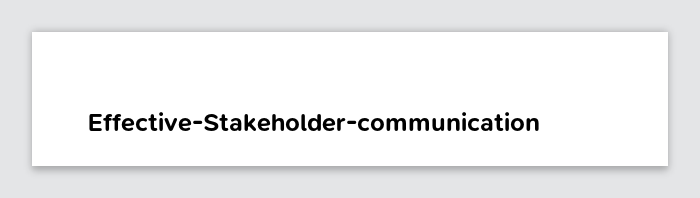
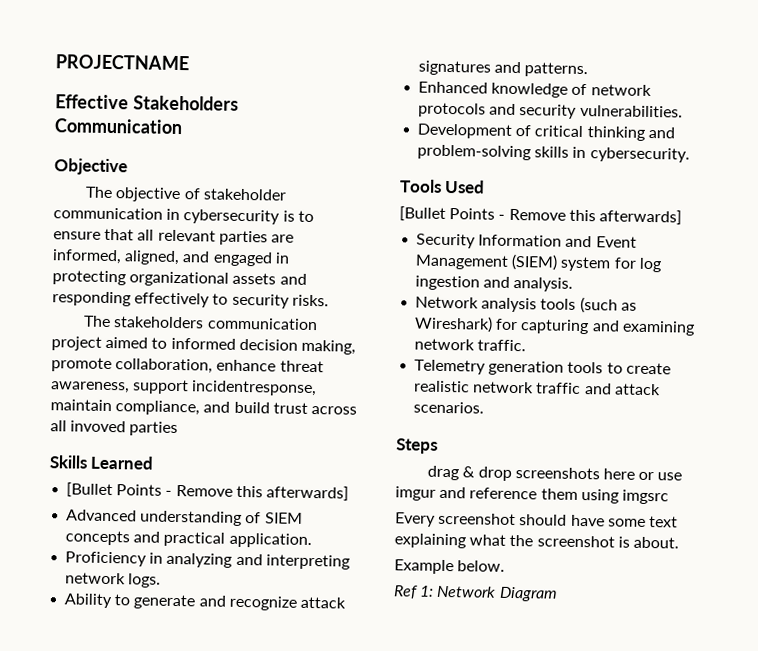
[88,112,540,132] Effective-Stakeholder-communication -> [55,54,189,71] [55,94,239,111] [54,118,183,135] [54,158,128,176] [85,186,287,203] [53,207,314,225] [53,228,294,246] [52,249,290,267] [52,270,307,287] [52,291,329,309] [83,315,318,331] [51,336,356,355] [51,357,324,374] [50,379,318,397] [50,399,357,416] [50,420,179,437] [49,455,155,470] [66,482,349,501] [66,509,303,526] [65,530,312,549] [65,551,350,570] [65,572,162,588] [64,593,346,611] [418,60,589,78] [418,81,652,98] [418,102,683,119] [417,123,675,141] [417,144,690,163] [399,179,486,194] [399,206,682,225] [416,233,637,249] [415,253,662,273] [415,275,574,292] [415,296,637,314] [414,315,695,336] [414,338,527,352] [414,359,671,376] [414,380,661,396] [413,401,485,414] [396,438,438,454] [427,465,683,481] [395,486,669,505] [395,512,678,528] [394,533,679,549] [394,559,506,575] [393,585,558,602] PROJECTNAME // Effective Stakeholders Communication // Objective // The objective of stakeholder communication in cybersecurity is to ensure that all relevant parties are informed, aligned, and engaged in protecting organizational assets and responding effectively to security risks. // The stakeholders communication project aimed to informed decision making, promote collaboration, enhance threat awareness, support incidentresponse, maintain compliance, and build trust across all invoved parties // Skills Learned // [Bullet Points - Remove this afterwards] // Advanced understanding of SIEM concepts and practical application. // Proficiency in analyzing and interpreting network logs. // Ability to generate and recognize attack signatures and patterns. // Enhanced knowledge of network protocols and security vulnerabilities. // Development of critical thinking and problem-solving skills in cybersecurity. // Tools Used // [Bullet Points - Remove this afterwards] // Security Information and Event Management (SIEM) system for log ingestion and analysis. // Network analysis tools (such as Wireshark) for capturing and examining network traffic. // Telemetry generation tools to create realistic network traffic and attack scenarios. // Steps // drag & drop screenshots here or use imgur and reference them using imgsrc // Every screenshot should have some text explaining what the screenshot is about. // Example below. // Ref 1: Network Diagram

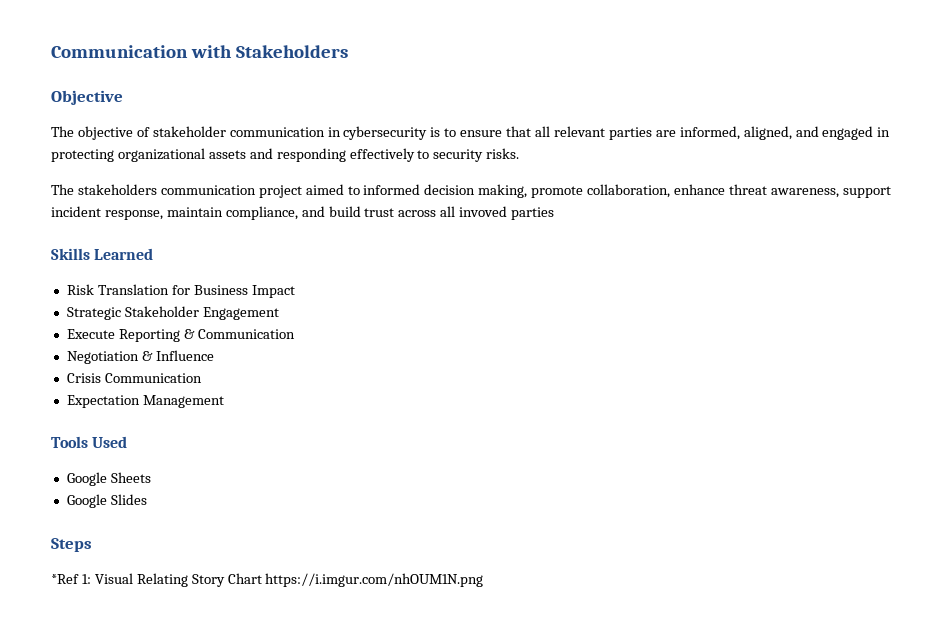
[55,54,189,71] [55,94,129,110] PROJECTNAME // Effective -> [51,45,232,58] Communication with
[54,118,183,135] Communication -> (348, 51) none
[191,380,318,397] incidentresponse, -> [51,206,163,220] incident response,
[66,482,349,501] [66,509,303,526] [65,530,312,549] [65,551,350,570] [65,572,162,588] [64,593,346,611] [418,60,589,78] [418,81,652,98] [418,102,683,119] [417,123,675,141] [417,144,690,163] [399,179,486,194] [399,206,682,225] [416,233,637,249] [415,253,662,273] [415,275,574,292] [415,296,637,314] [414,315,695,336] [414,338,527,352] [414,359,671,376] [414,380,661,396] [413,401,485,414] [396,438,438,454] [427,465,683,481] [395,486,669,505] [395,512,678,528] [394,533,679,549] [394,559,506,575] [393,585,558,602] [Bullet Points - Remove this afterwards] // Advanced understanding of SIEM concepts and practical application. // Proficiency in analyzing and interpreting network logs. // Ability to generate and recognize attack signatures and patterns. // Enhanced knowledge of network protocols and security vulnerabilities. // Development of critical thinking and problem-solving skills in cybersecurity. // Tools Used // [Bullet Points - Remove this afterwards] // Security Information and Event Management (SIEM) system for log ingestion and analysis. // Network analysis tools (such as Wireshark) for capturing and examining network traffic. // Telemetry generation tools to create realistic network traffic and attack scenarios. // Steps // drag & drop screenshots here or use imgur and reference them using imgsrc // Every screenshot should have some text explaining what the screenshot is about. // Example below. // Ref 1: Network Diagram -> [66,284,295,298] [66,306,279,320] [66,329,295,342] [66,350,214,364] [66,373,202,383] [66,395,224,408] [51,436,128,448] [66,472,151,486] [66,494,147,508] [51,538,92,552] [51,573,484,587] Risk Translation for Business Impact // Strategic Stakeholder Engagement // Execute Reporting & Communication // Negotiation & Influence // Crisis Communication // Expectation Management // Tools Used // Google Sheets // Google Slides // Steps // *Ref 1: Visual Relating Story Chart https://i.imgur.com/nhOUM1N.png

